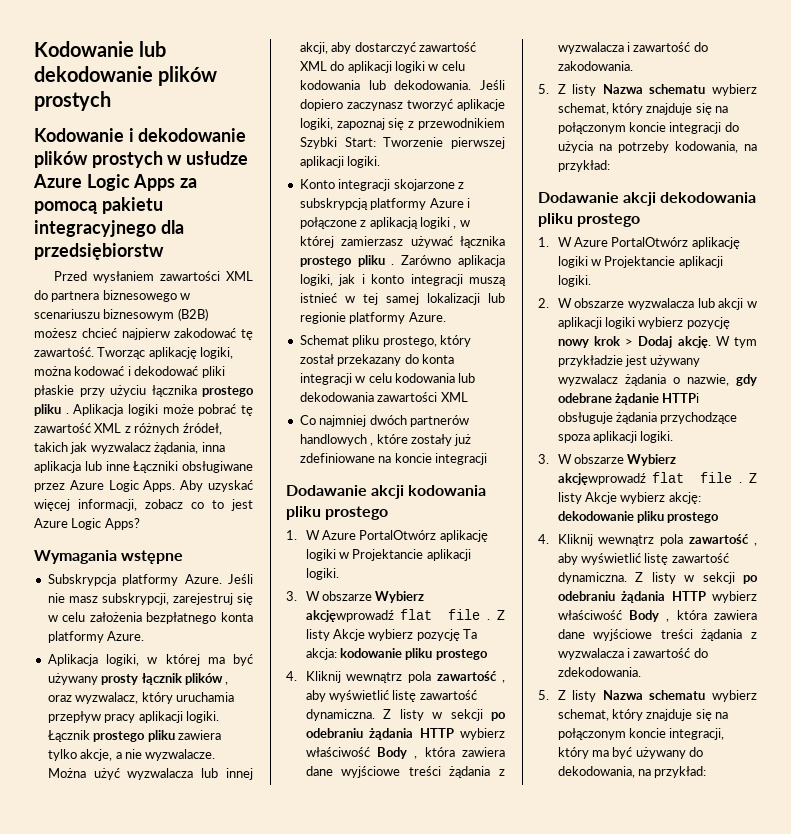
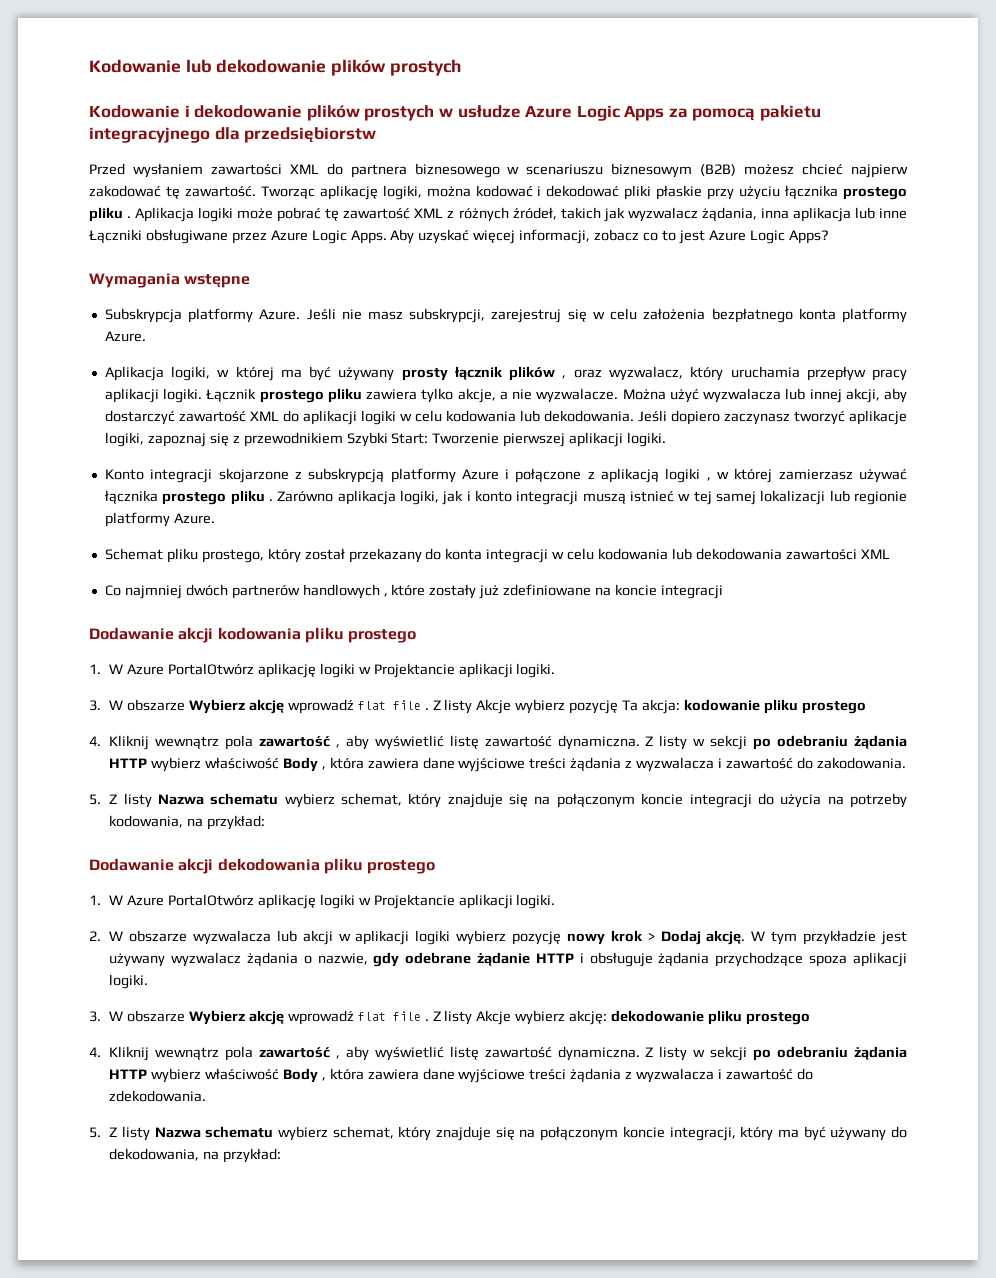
[305,610,394,622] akcjęwprowadź -> [248,699,354,714] akcję wprowadź
[662,393,700,403] HTTPi -> [535,953,584,963] HTTP i
[557,473,646,485] akcjęwprowadź -> [248,1010,354,1025] akcję wprowadź

